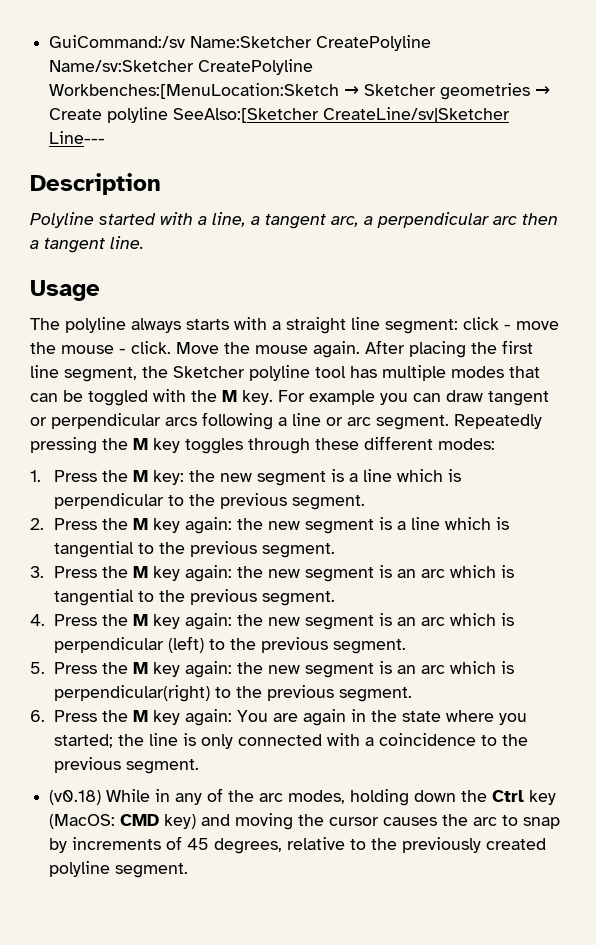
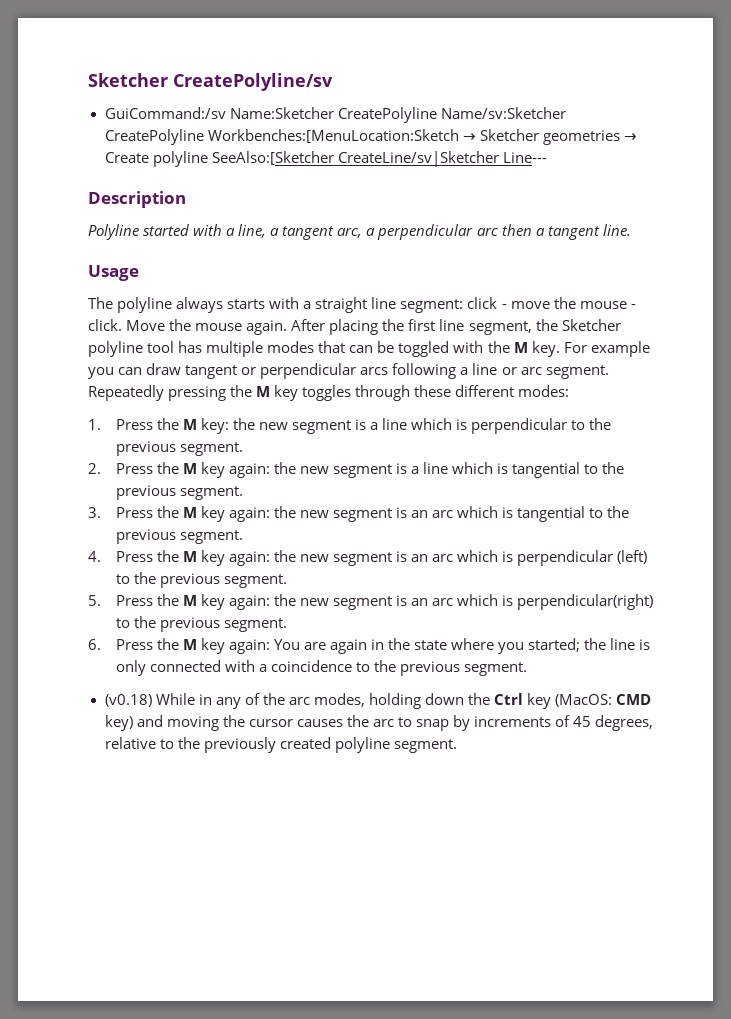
(49, 41) none -> [88,73,333,91] Sketcher CreatePolyline/sv //

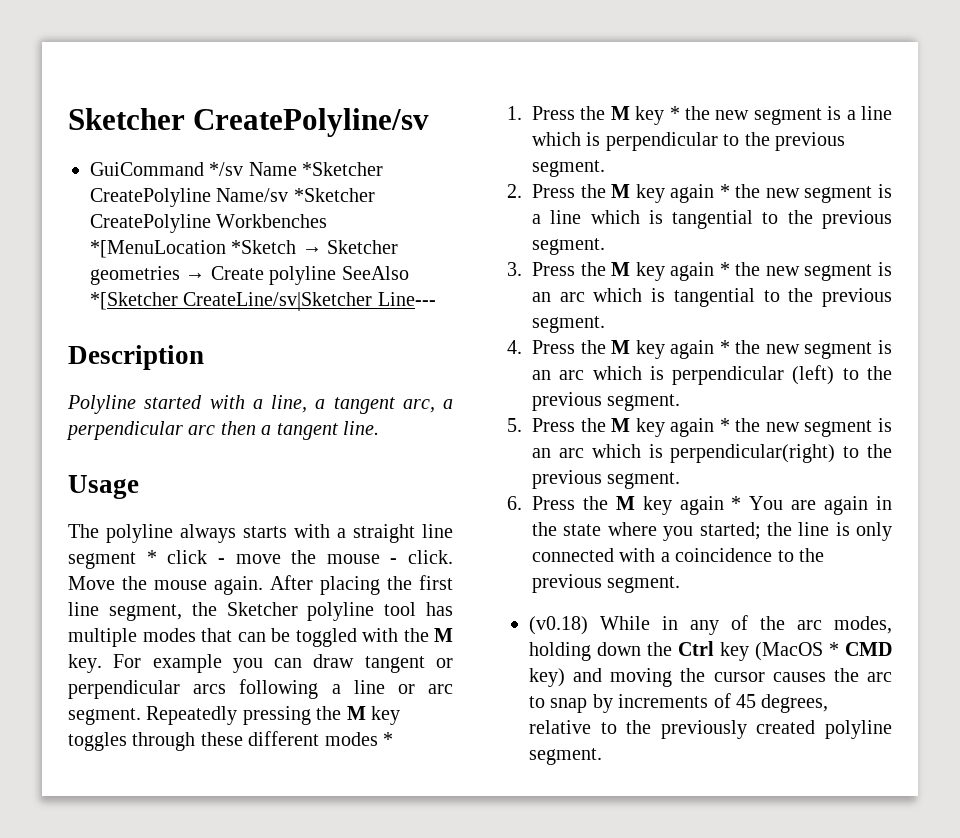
[104,107,566,123] [104,129,459,145] GuiCommand:/sv Name:Sketcher CreatePolyline Name/sv:Sketcher CreatePolyline Workbenches:[MenuLocation:Sketch -> [90,162,384,176] [90,188,375,207] [90,214,328,233] [90,240,297,258] GuiCommand */sv Name *Sketcher CreatePolyline Name/sv *Sketcher CreatePolyline Workbenches *[MenuLocation *Sketch
[211,151,334,165] SeeAlso:[Sketcher -> [341,266,409,280] [90,292,178,310] SeeAlso *[Sketcher
[400,299,464,313] segment: -> [68,550,157,569] segment *
[518,385,570,397] modes: -> [324,732,393,746] modes *
[200,418,229,434] key: -> [635,106,680,125] key *
[228,463,270,478] again: -> [670,184,730,203] again *
[228,507,270,522] again: -> [670,262,730,281] again *
[228,551,270,566] again: -> [670,340,730,359] again *
[228,595,270,610] again: -> [670,418,730,437] again *
[228,639,270,654] again: -> [679,496,742,515] again *
[555,694,613,707] (MacOS: -> [755,642,839,661] (MacOS *

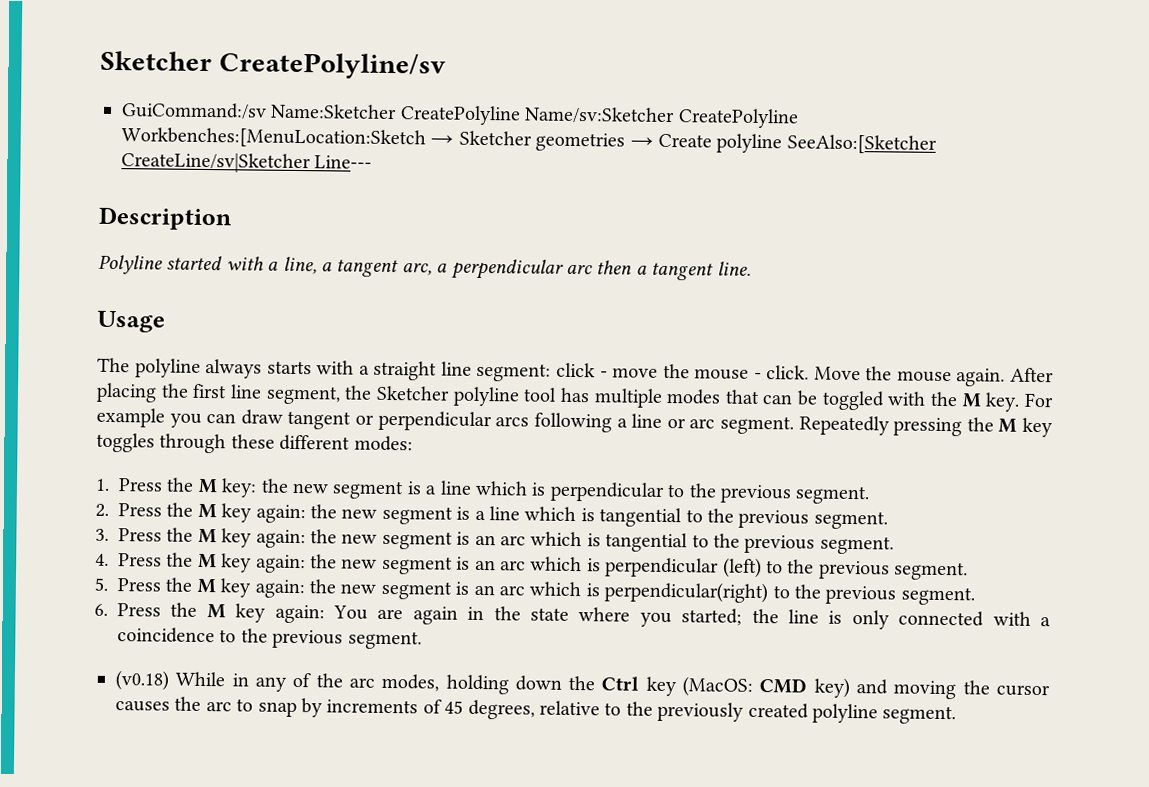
[90,162,384,176] [90,188,375,207] [90,214,328,233] [90,240,297,258] GuiCommand */sv Name *Sketcher CreatePolyline Name/sv *Sketcher CreatePolyline Workbenches *[MenuLocation *Sketch -> [121,102,799,129] [121,127,426,149] GuiCommand:/sv Name:Sketcher CreatePolyline Name/sv:Sketcher CreatePolyline Workbenches:[MenuLocation:Sketch
[341,266,409,280] [90,292,178,310] SeeAlso *[Sketcher -> [786,134,937,154] SeeAlso:[Sketcher
[68,550,157,569] segment * -> [476,362,552,382] segment:
[324,732,393,746] modes * -> [353,435,413,452] modes:
[635,106,680,125] key * -> [221,478,258,498] key:
[670,184,730,203] again * -> [255,504,306,524] again:
[670,262,730,281] again * -> [255,529,306,549] again:
[670,340,730,359] again * -> [255,554,306,574] again:
[670,418,730,437] again * -> [254,579,305,599] again:
[679,496,742,515] again * -> [274,604,325,624] again:
[755,642,839,661] (MacOS * -> [682,676,754,697] (MacOS:

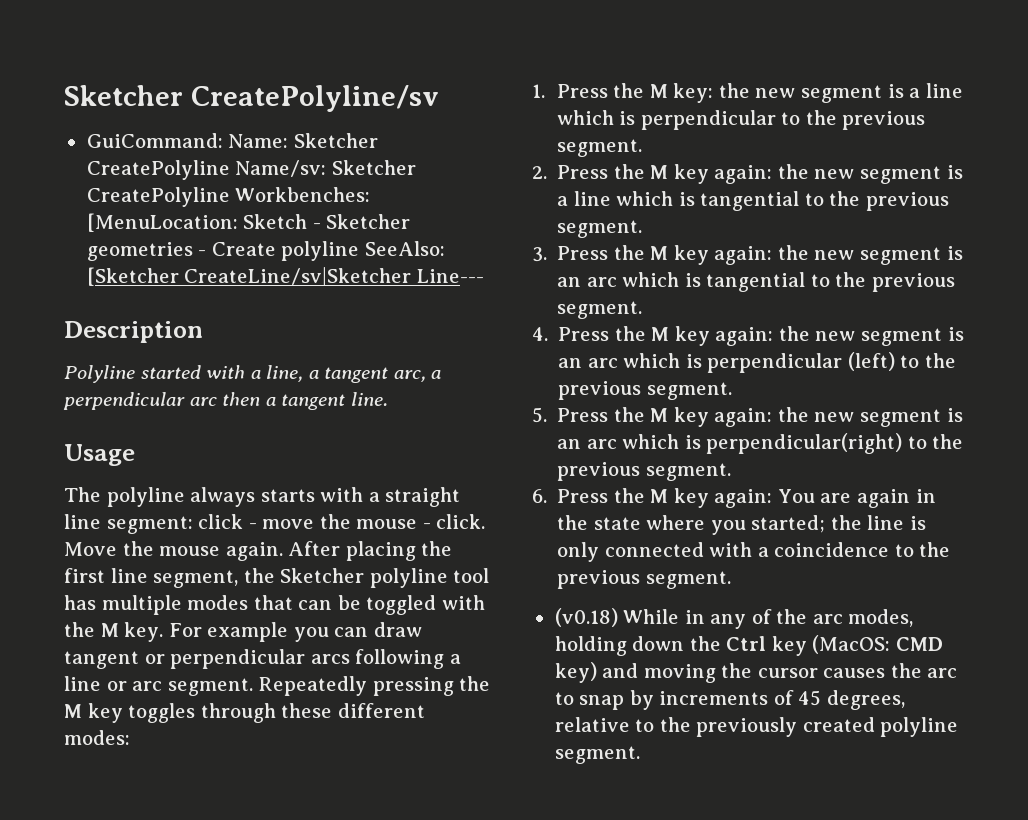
[121,102,799,129] [121,127,455,149] GuiCommand:/sv Name:Sketcher CreatePolyline Name/sv:Sketcher CreatePolyline Workbenches:[MenuLocation:Sketch → -> [86,133,378,148] [86,160,416,180] [86,187,371,207] [86,213,321,232] GuiCommand: Name: Sketcher CreatePolyline Name/sv: Sketcher CreatePolyline Workbenches: [MenuLocation: Sketch -
[629,136,654,147] → -> [198,250,207,256] -
[786,134,937,154] SeeAlso:[Sketcher -> [364,241,445,256] [86,267,179,286] SeeAlso: [Sketcher

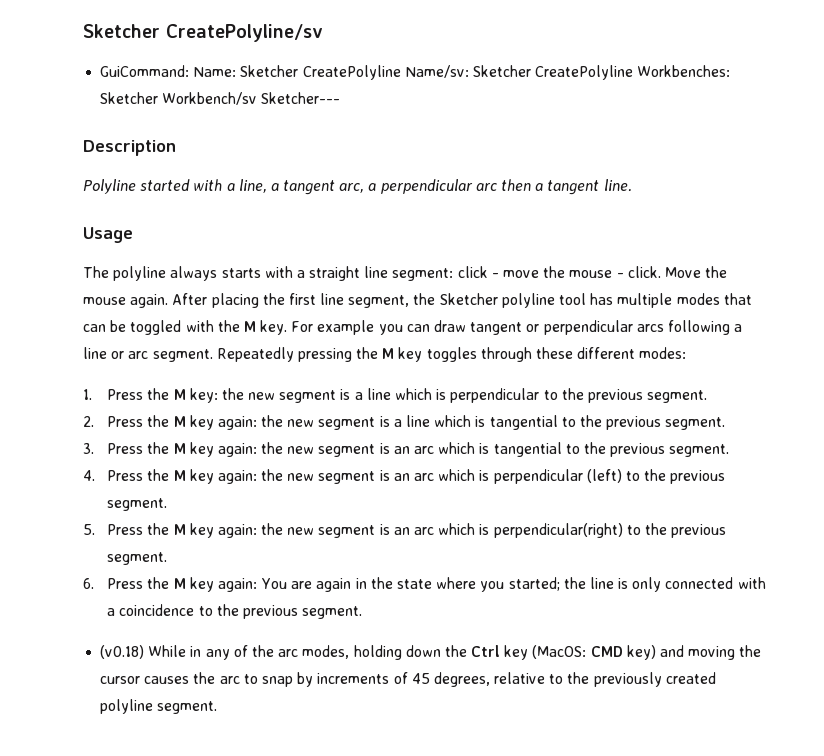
[86,213,411,232] [86,241,445,261] [86,267,484,286] [MenuLocation: Sketch - Sketcher geometries - Create polyline SeeAlso: [Sketcher CreateLine/sv|Sketcher Line--- -> [100,92,341,105] Sketcher Workbench/sv Sketcher---

